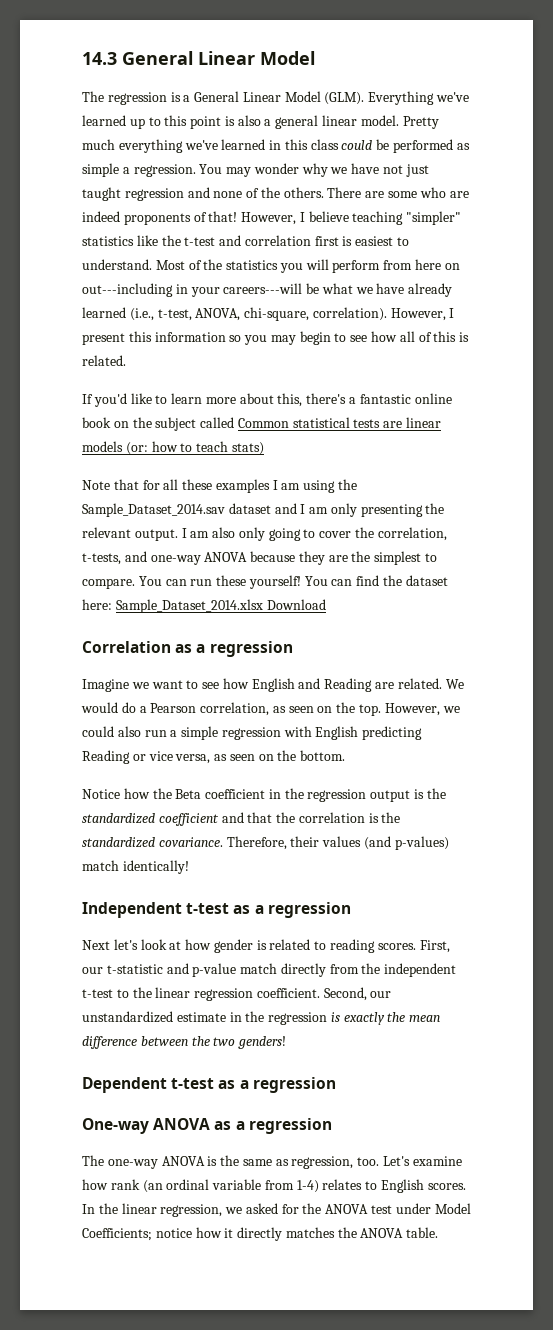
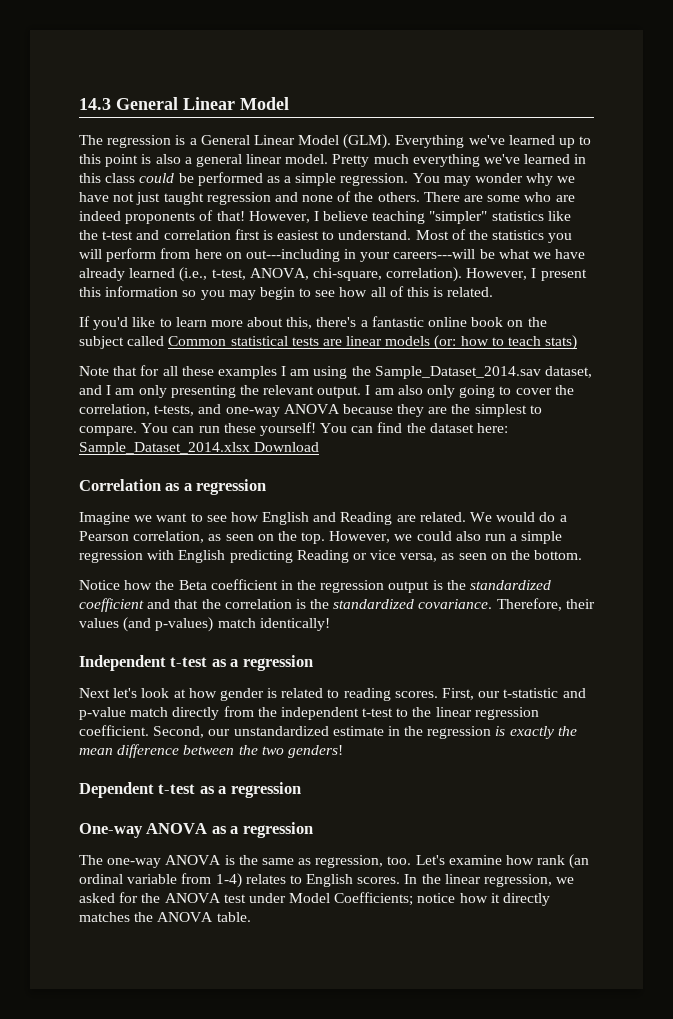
[82,163,130,177] simple a -> [284,173,337,186] a simple
[228,503,271,514] dataset -> [545,366,593,378] dataset,

